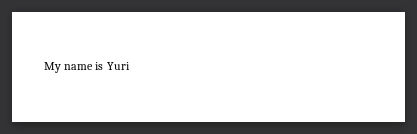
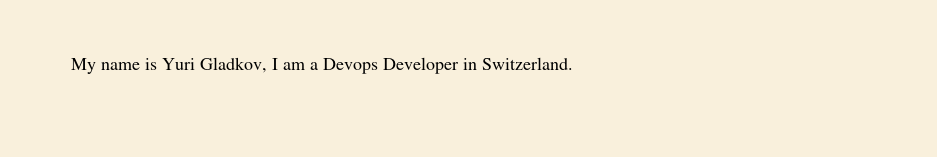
(130, 66) none -> [200,57,573,74] Gladkov, I am a Devops Developer in Switzerland.

